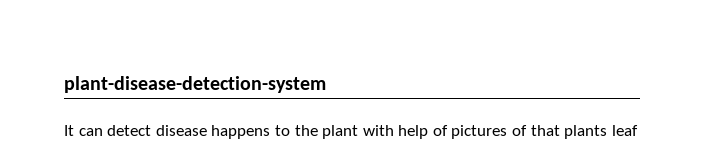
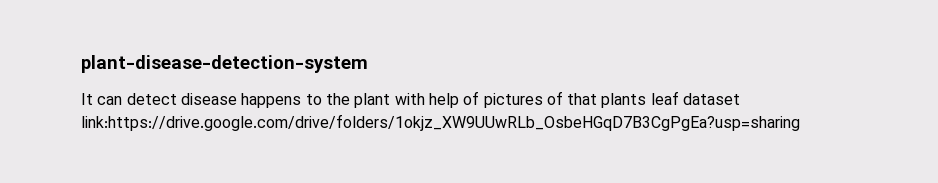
(638, 130) none -> [683,93,741,105] [81,114,800,131] dataset link:https://drive.google.com/drive/folders/1okjz_XW9UUwRLb_OsbeHGqD7B3CgPgEa?usp=sharing

